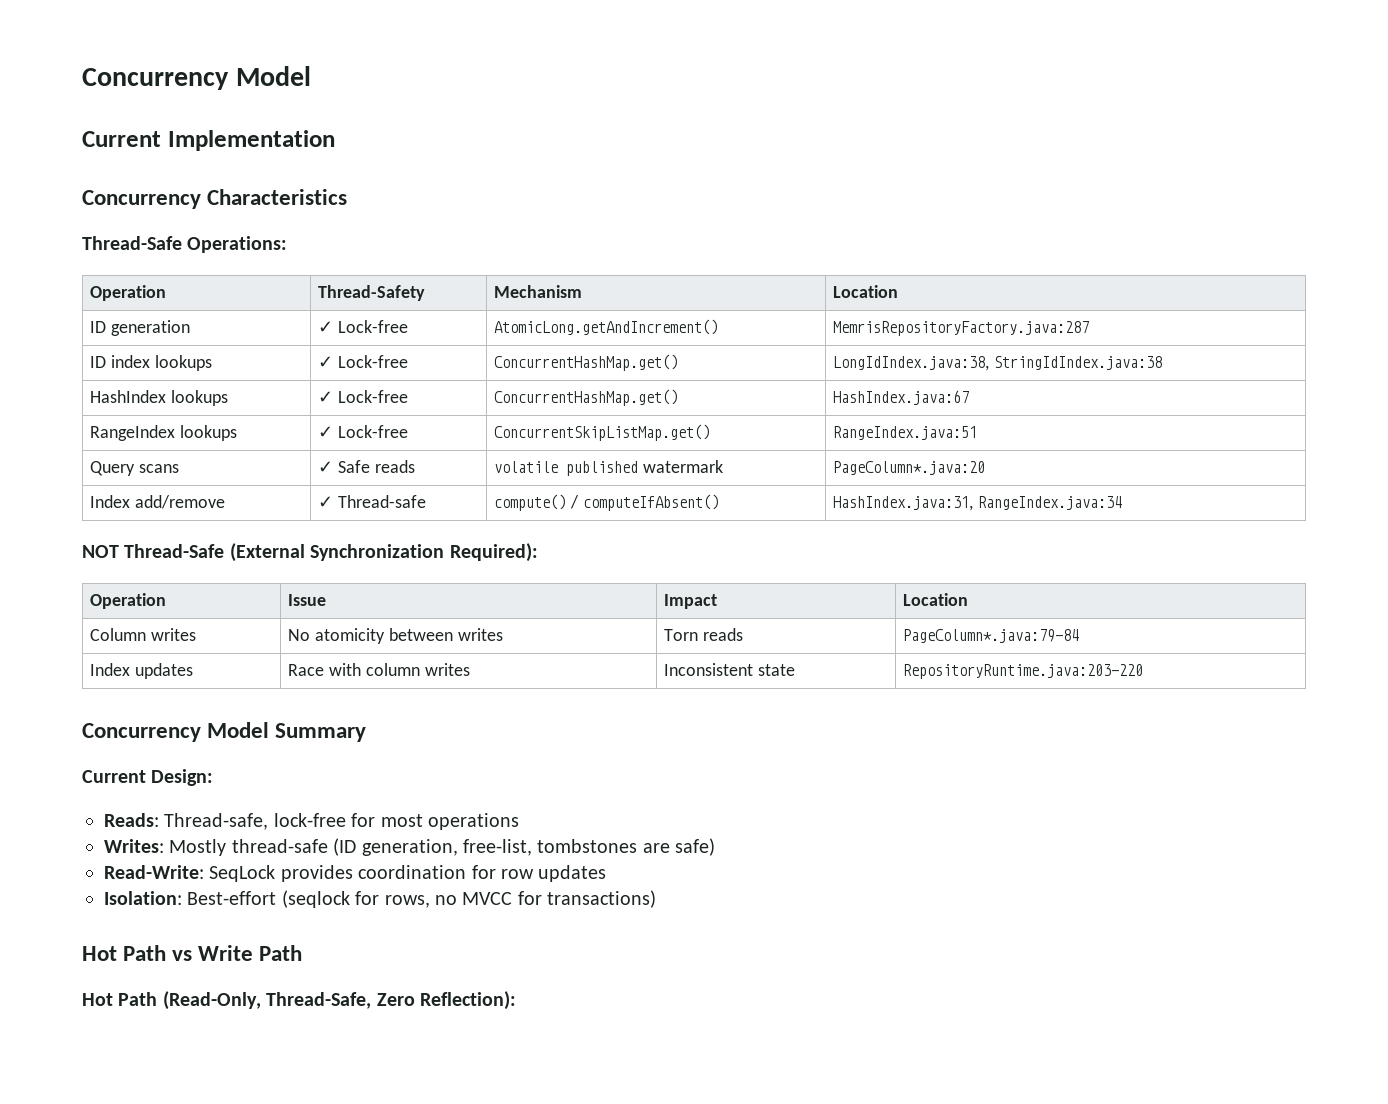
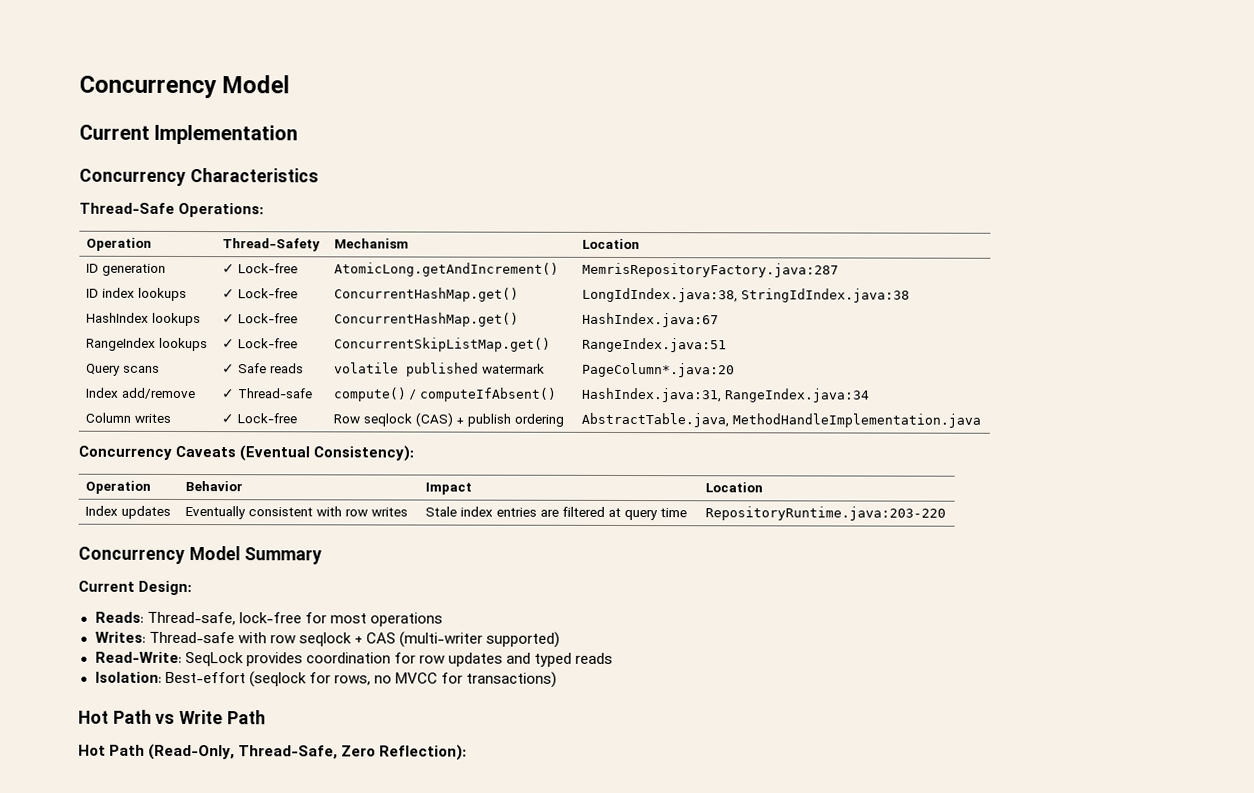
[82,543,538,562] [90,593,167,609] [288,594,327,606] // NOT Thread-Safe (External Synchronization Required): // Operation | Issue -> [84,412,171,423] [220,413,297,424] [332,412,564,427] [580,412,981,428] [78,445,415,462] [84,480,151,494] [184,480,243,492] // Column writes | ✓ Lock-free | Row seqlock (CAS) + publish ordering | AbstractTable.java, MethodHandleImplementation.java // Concurrency Caveats (Eventual Consistency): // Operation | Behavior
[90,628,197,641] [288,628,504,644] [664,628,744,641] [903,629,1080,643] [90,663,194,679] [288,663,471,676] [664,663,796,676] Column writes | No atomicity between writes | Torn reads | PageColumn*.java:79-84 // Index updates | Race with column writes | Inconsistent state -> [84,505,171,519] [184,505,408,520] [424,506,687,521] Index updates | Eventually consistent with row writes | Stale index entries are filtered at query time
[169,838,716,856] Mostly thread-safe (ID generation, free-list, tombstones are safe) -> [148,631,560,648] Thread-safe with row seqlock + CAS (multi-writer supported)
(607, 873) none -> [505,652,613,667] and typed reads

